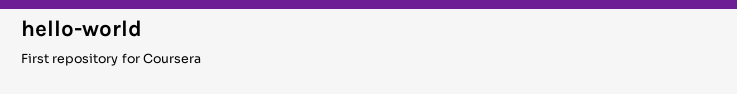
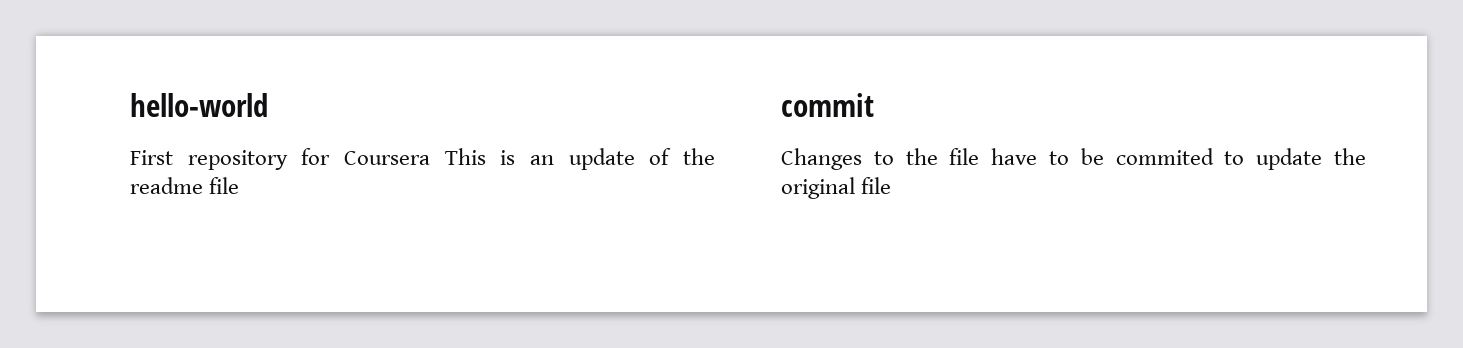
(202, 58) none -> [444,148,715,170] [130,177,240,194] [781,93,874,117] [781,148,1366,170] [781,177,892,199] This is an update of the readme file // commit // Changes to the file have to be commited to update the original file

